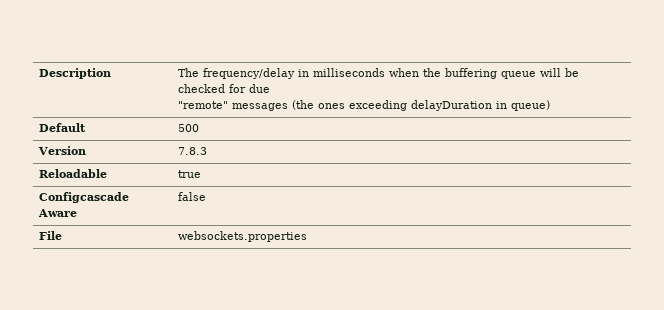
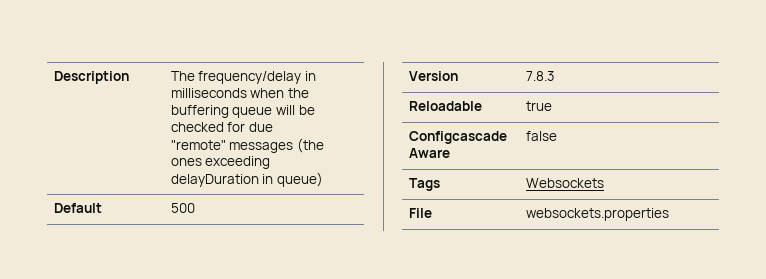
(207, 196) none -> [408,178,440,191] [525,178,604,188] // Tags | Websockets

